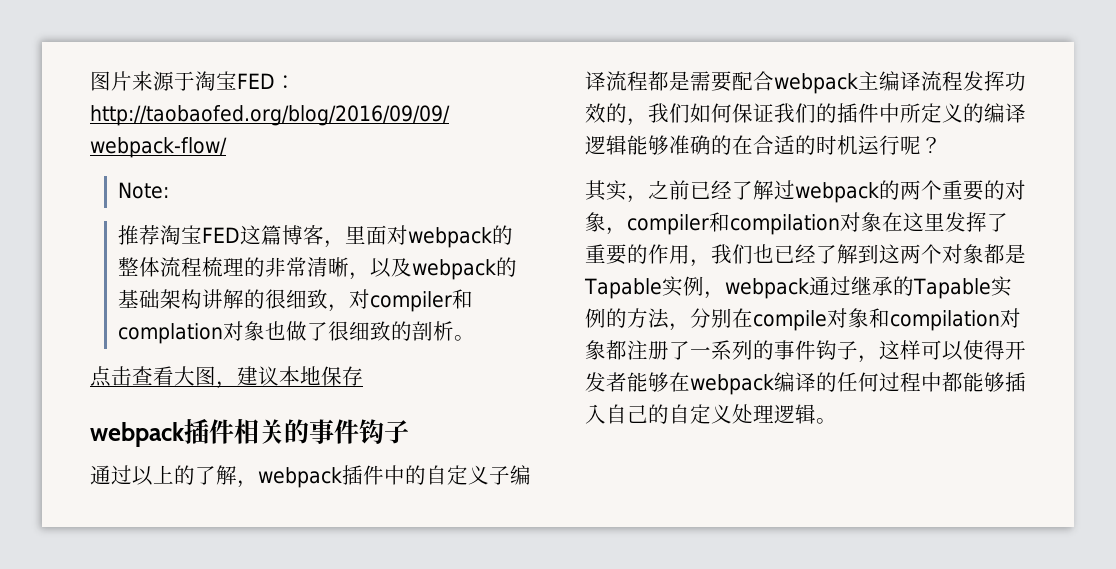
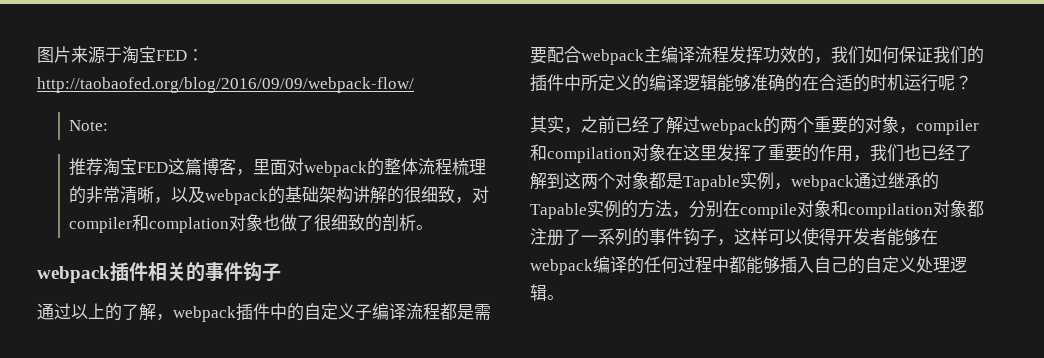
[90,366,363,389] // 点击查看大图，建议本地保存 -> (434, 227) none

